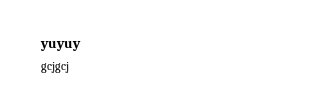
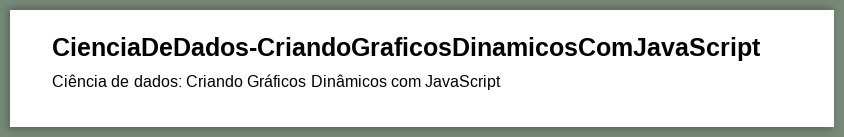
[40,40,81,51] [41,62,69,73] yuyuy // gcjgcj -> [52,37,761,61] [52,74,502,90] CienciaDeDados-CriandoGraficosDinamicosComJavaScript // Ciência de dados: Criando Gráficos Dinâmicos com JavaScript

